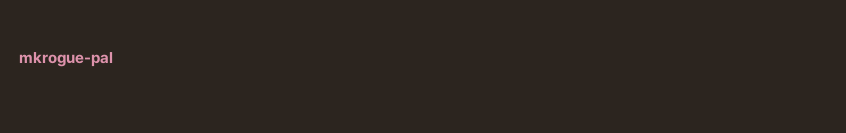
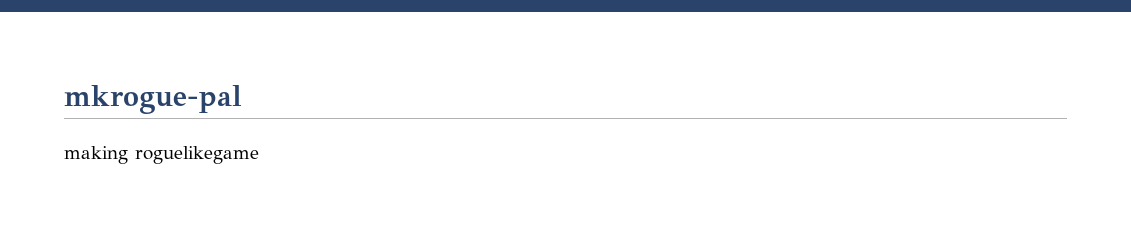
(113, 59) none -> [64,146,259,164] // making roguelikegame

